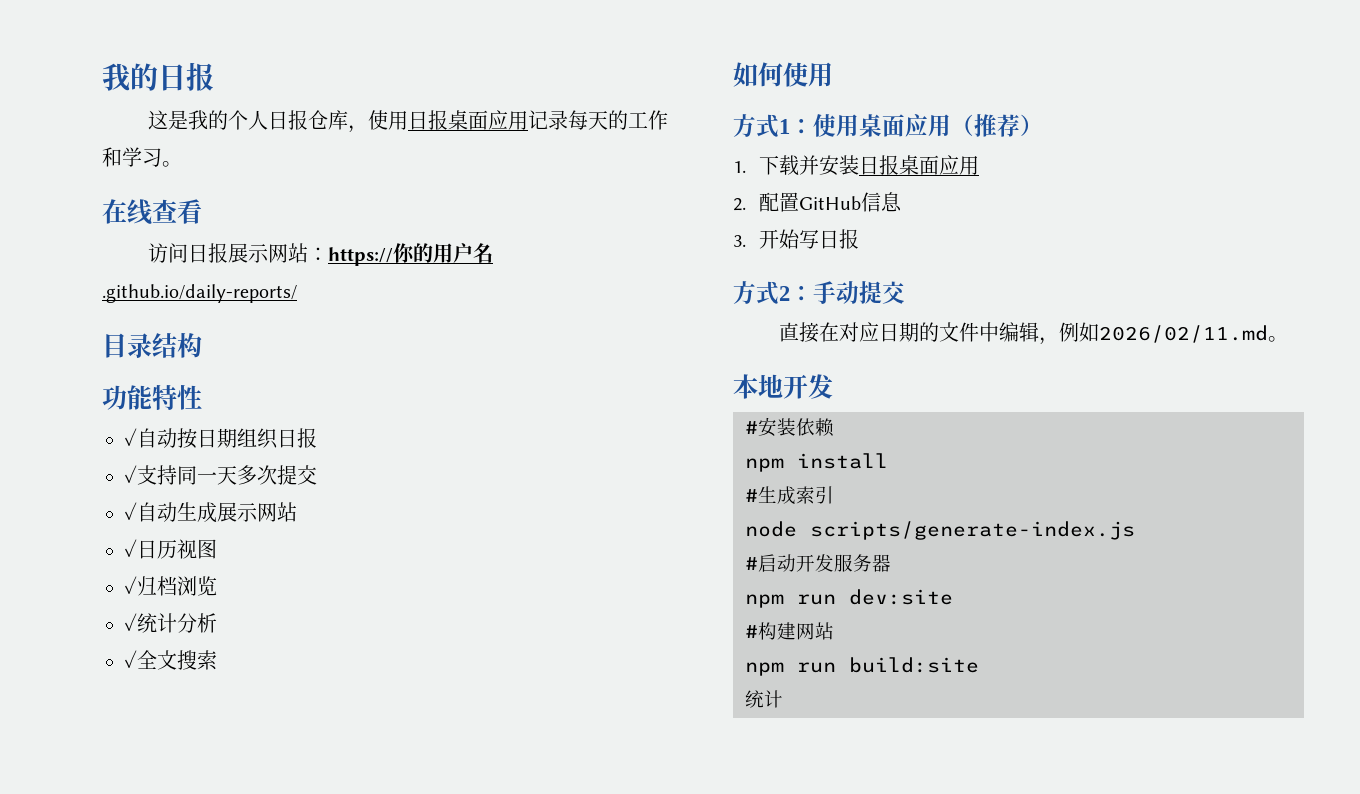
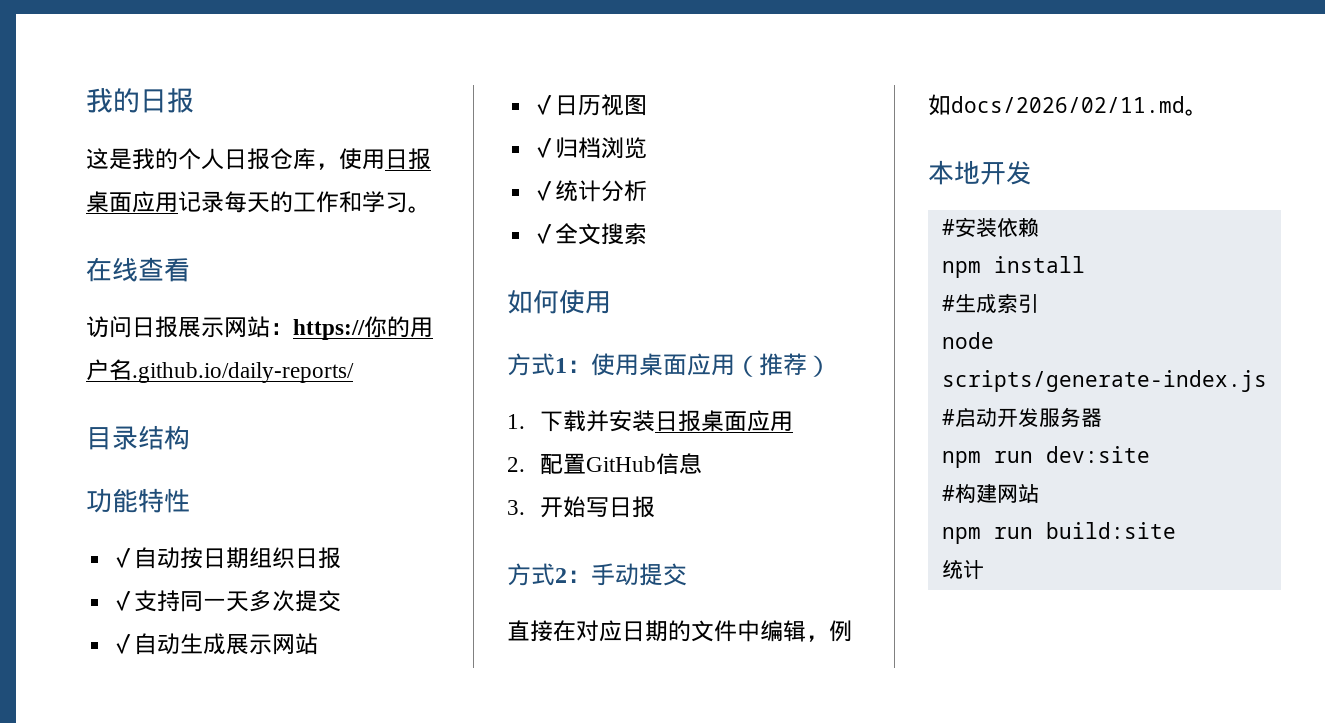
[1098,325,1268,343] 2026/02/11.md -> [951,96,1185,113] docs/2026/02/11.md

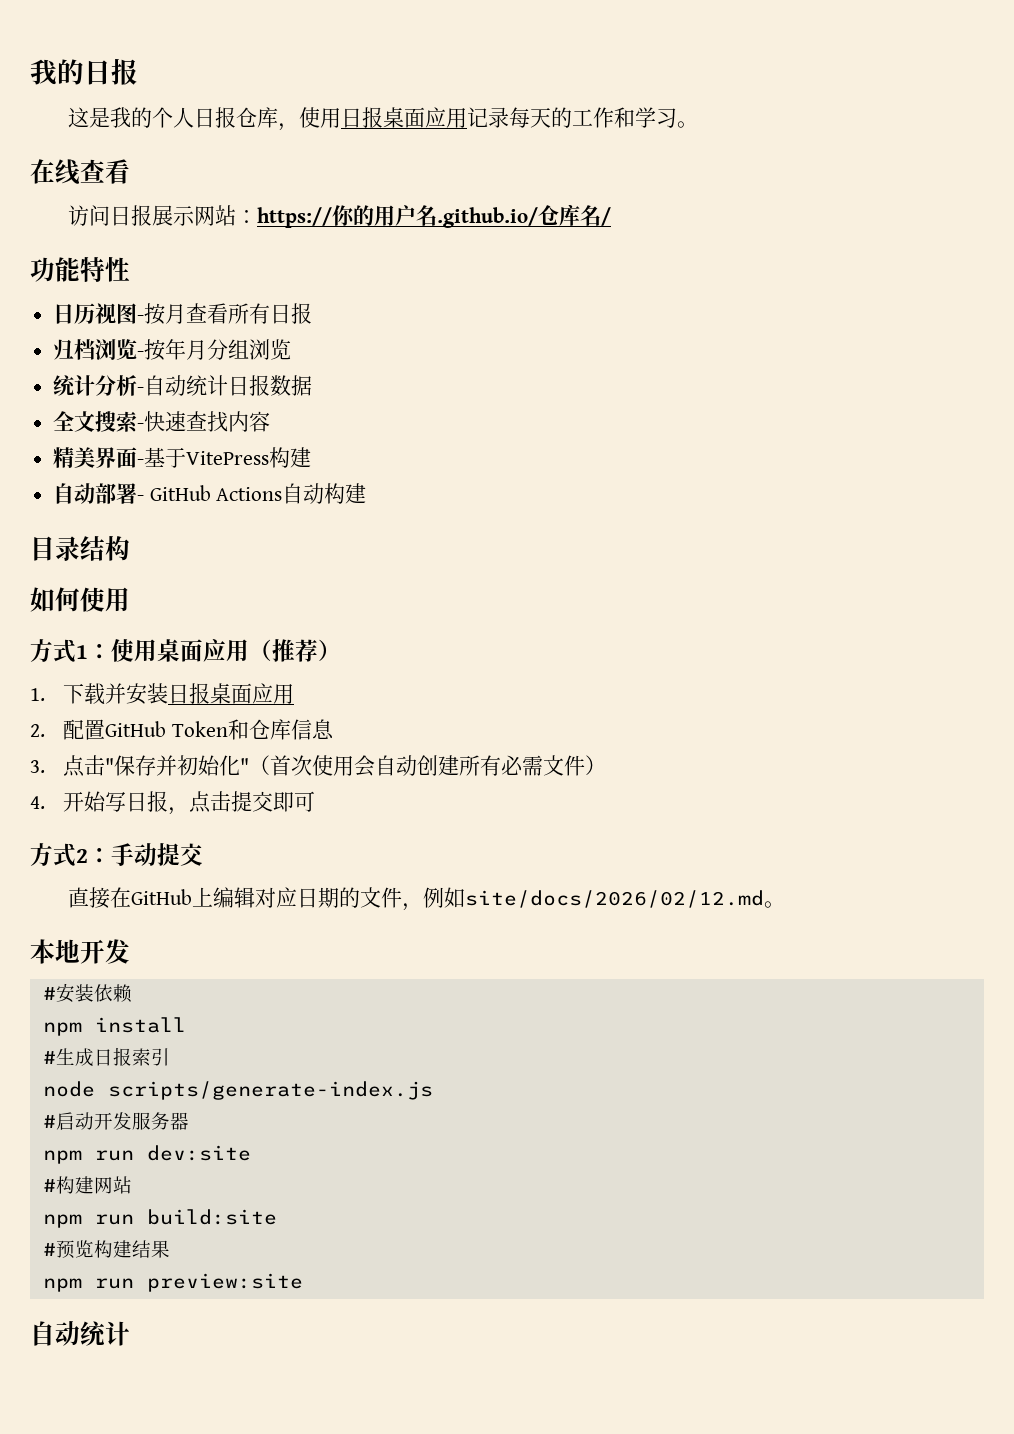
[132,362,354,383] [86,425,190,450] .github.io/daily-reports/ // 目录结构 -> [437,204,612,228] .github.io/仓库名/
[111,547,342,569] [111,590,342,612] [111,633,319,655] [532,94,648,116] [532,137,648,159] [532,180,648,202] [532,223,648,245] ✓自动按日期组织日报 // ✓支持同一天多次提交 // ✓自动生成展示网站 // ✓日历视图 // ✓归档浏览 // ✓统计分析 // ✓全文搜索 -> [53,303,313,325] [53,339,292,361] [53,375,313,396] [53,411,271,433] [53,447,312,468] [53,483,367,504] [30,535,130,561] 日历视图-按月查看所有日报 // 归档浏览-按年月分组浏览 // 统计分析-自动统计日报数据 // 全文搜索-快速查找内容 // 精美界面-基于VitePress构建 // 自动部署- GitHub Actions自动构建 // 目录结构
(657, 464) none -> [171,719,291,740] Token和仓库
(525, 507) none -> [63,755,607,777] [30,796,45,809] 点击"保存并初始化"（首次使用会自动创建所有必需文件） // 4.
(656, 507) none -> [168,791,316,815] ，点击提交即可
(576, 630) none -> [131,887,256,908] GitHub上编辑
[737,620,852,642] [928,94,1185,116] 中编辑，例如docs/2026/02/11.md -> [402,887,765,911] ，例如site/docs/2026/02/12.md
(997, 303) none -> [93,1047,132,1066] 日报
(1176, 530) none -> [42,1240,170,1259] [42,1273,303,1292] [30,1321,80,1346] #预览构建结果 // npm run preview:site // 自动

